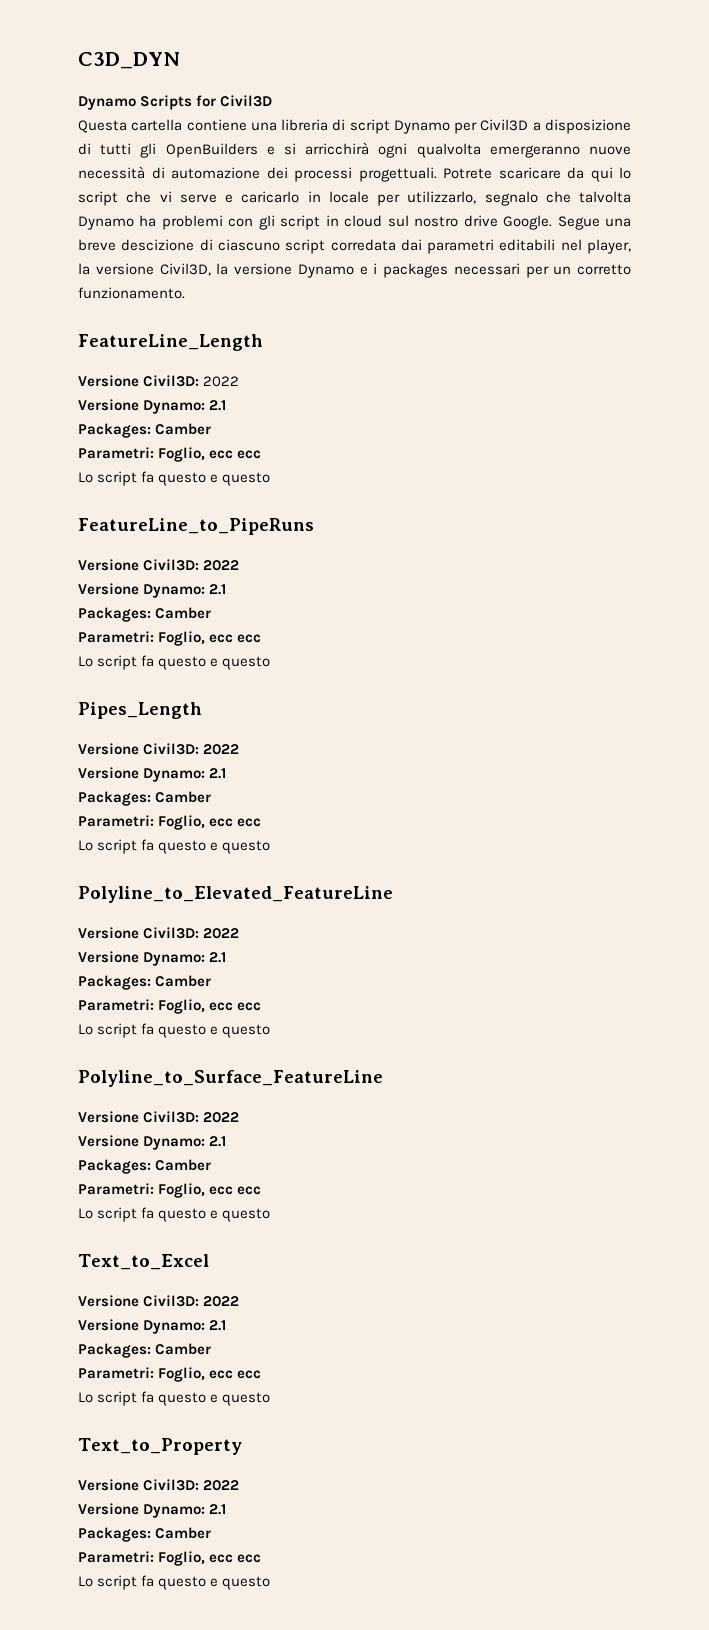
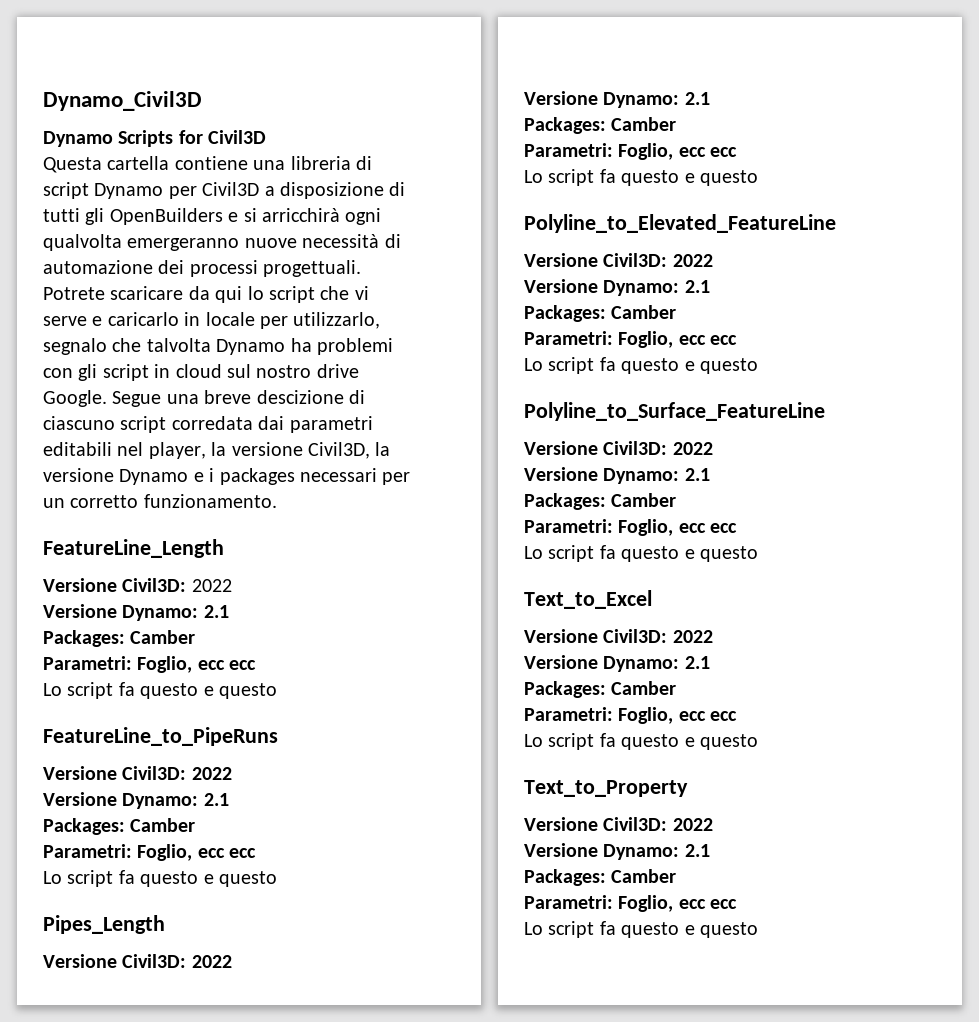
[78,52,180,69] C3D_DYN -> [43,91,202,111] Dynamo_Civil3D

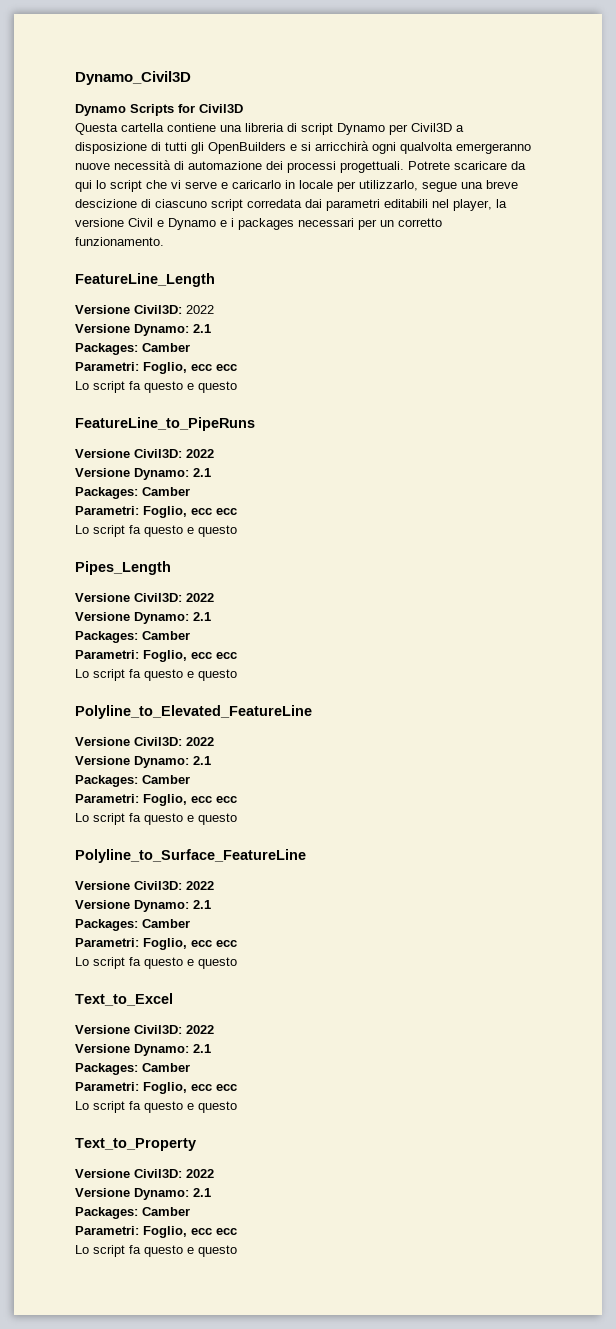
[43,338,393,355] [43,364,359,381] [43,390,162,407] segnalo che talvolta Dynamo ha problemi con gli script in cloud sul nostro drive Google. Segue -> [422,182,457,192] segue
[308,442,391,459] [43,468,114,482] Civil3D, la versione -> [128,218,164,227] Civil e

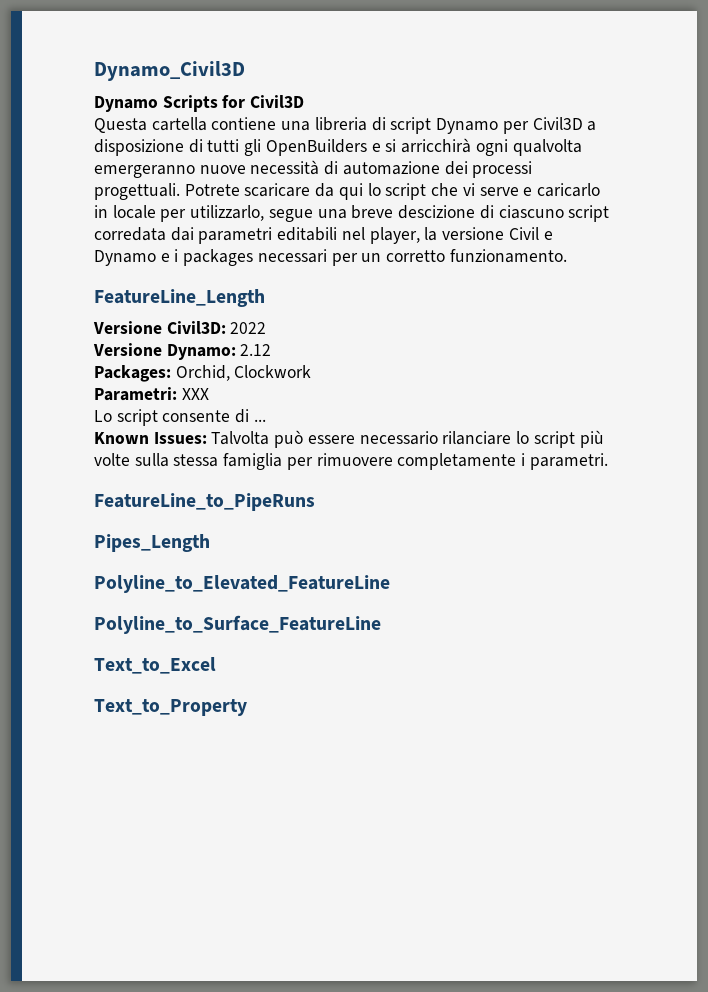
[193,324,211,333] [75,343,190,355] [75,362,237,374] [75,381,237,393] [75,417,255,431] [75,449,214,458] [75,468,211,480] [75,487,190,499] [75,506,237,518] [75,525,237,537] [75,561,171,575] [75,593,214,602] [75,612,211,624] [75,631,190,643] [75,650,237,662] [75,669,237,681] [75,705,312,719] [75,737,214,746] [75,756,211,768] [75,775,190,787] [75,794,237,806] [75,813,237,825] [75,849,306,863] [75,881,214,890] [75,900,211,912] [75,919,190,931] [75,938,237,950] [75,957,237,969] [75,993,173,1006] [75,1025,214,1034] [75,1044,211,1056] [75,1063,190,1075] [75,1082,237,1094] [75,1101,237,1113] [75,1138,196,1151] [75,1169,214,1178] [75,1188,211,1200] [75,1207,190,1219] [75,1226,237,1238] [75,1245,237,1257] 2.1 // Packages: Camber // Parametri: Foglio, ecc ecc // Lo script fa questo e questo // FeatureLine_to_PipeRuns // Versione Civil3D: 2022 // Versione Dynamo: 2.1 // Packages: Camber // Parametri: Foglio, ecc ecc // Lo script fa questo e questo // Pipes_Length // Versione Civil3D: 2022 // Versione Dynamo: 2.1 // Packages: Camber // Parametri: Foglio, ecc ecc // Lo script fa questo e questo // Polyline_to_Elevated_FeatureLine // Versione Civil3D: 2022 // Versione Dynamo: 2.1 // Packages: Camber // Parametri: Foglio, ecc ecc // Lo script fa questo e questo // Polyline_to_Surface_FeatureLine // Versione Civil3D: 2022 // Versione Dynamo: 2.1 // Packages: Camber // Parametri: Foglio, ecc ecc // Lo script fa questo e questo // Text_to_Excel // Versione Civil3D: 2022 // Versione Dynamo: 2.1 // Packages: Camber // Parametri: Foglio, ecc ecc // Lo script fa questo e questo // Text_to_Property // Versione Civil3D: 2022 // Versione Dynamo: 2.1 // Packages: Camber // Parametri: Foglio, ecc ecc // Lo script fa questo e questo -> [240,344,272,356] [94,365,312,382] [94,387,209,401] [94,409,266,426] [94,430,604,448] [94,453,608,470] [94,493,315,511] [94,534,210,552] [94,575,390,593] [94,615,381,634] [94,657,216,674] [94,699,247,716] 2.12 // Packages: Orchid, Clockwork // Parametri: XXX // Lo script consente di ... // Known Issues: Talvolta può essere necessario rilanciare lo script più volte sulla stessa famiglia per rimuovere completamente i parametri. // FeatureLine_to_PipeRuns // Pipes_Length // Polyline_to_Elevated_FeatureLine // Polyline_to_Surface_FeatureLine // Text_to_Excel // Text_to_Property

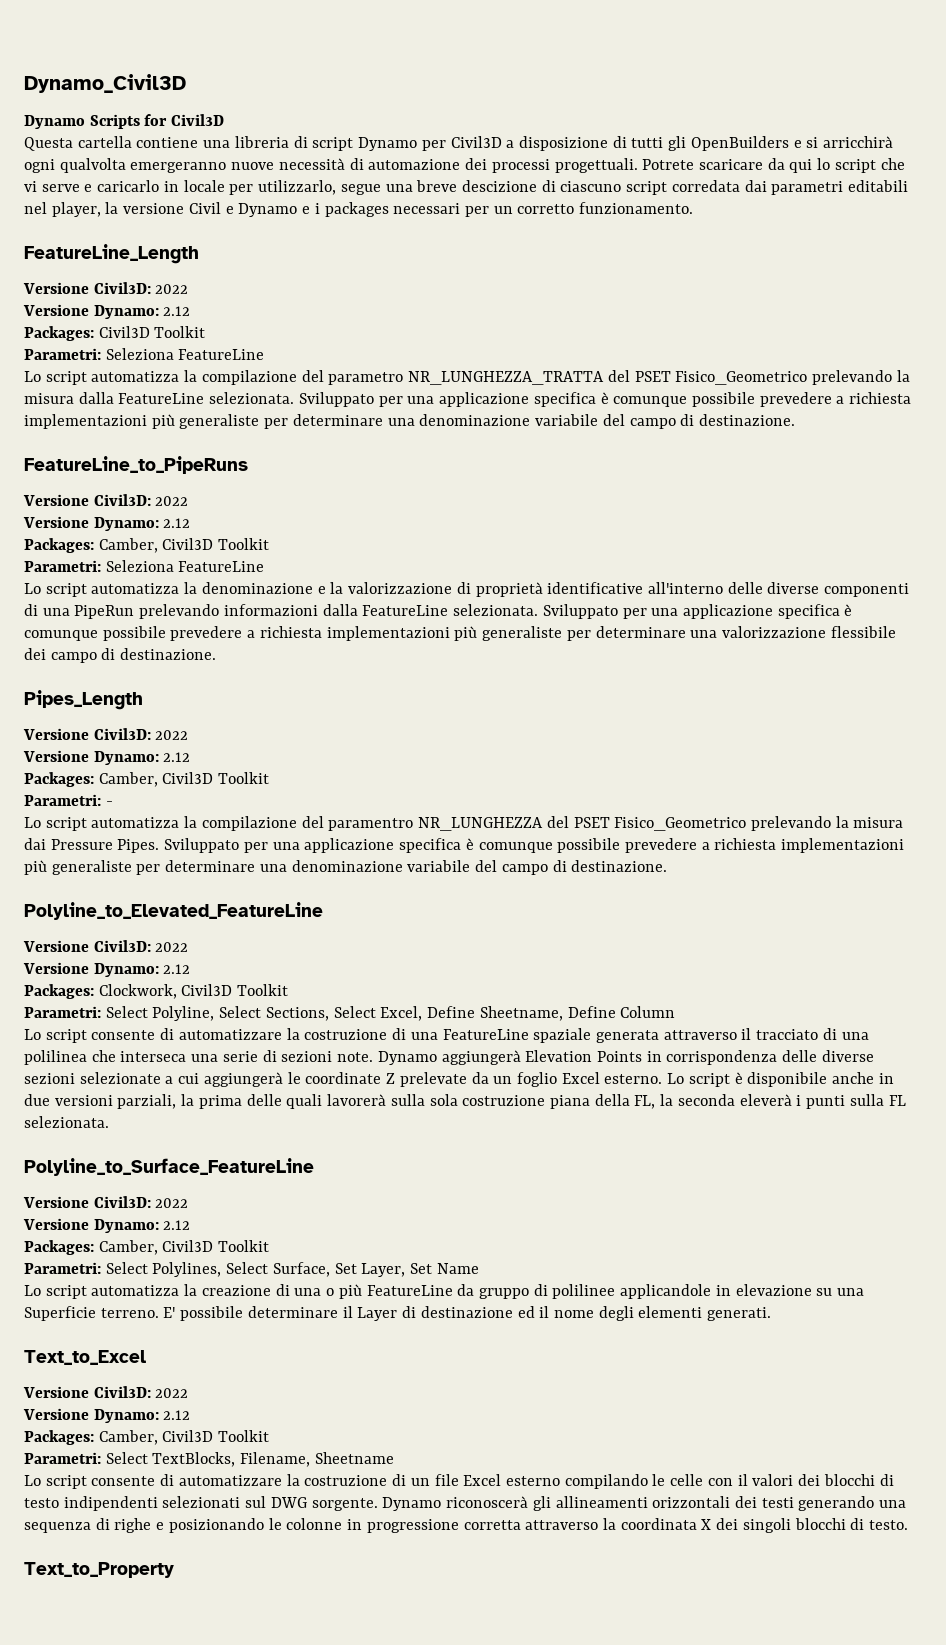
[175,365,312,381] [94,387,209,401] [94,409,266,426] [94,430,604,448] [94,453,608,470] [94,493,315,511] [94,534,210,552] [94,575,390,593] [94,615,381,634] [94,657,216,674] Orchid, Clockwork // Parametri: XXX // Lo script consente di ... // Known Issues: Talvolta può essere necessario rilanciare lo script più volte sulla stessa famiglia per rimuovere completamente i parametri. // FeatureLine_to_PipeRuns // Pipes_Length // Polyline_to_Elevated_FeatureLine // Polyline_to_Surface_FeatureLine // Text_to_Excel -> [98,326,206,338] [24,348,265,360] [24,370,910,385] [24,392,912,407] [24,414,795,429] [24,456,248,474] [23,494,189,506] [23,516,191,531] [24,538,270,553] [24,560,265,572] [24,582,910,597] [24,604,853,619] [24,626,896,641] [24,648,217,663] [24,690,143,710] [23,728,189,740] [23,750,191,765] [24,772,270,787] [24,794,113,806] [24,816,904,831] [24,838,905,853] [24,860,668,875] [24,902,323,920] [23,940,189,952] [23,962,191,977] [24,984,289,999] [24,1006,676,1021] [24,1028,869,1043] [24,1050,874,1065] [24,1072,894,1087] [24,1094,906,1109] [24,1116,109,1128] [24,1158,314,1176] [23,1196,189,1208] [23,1218,191,1233] [24,1240,270,1255] [24,1262,479,1277] [24,1284,865,1299] [24,1306,772,1321] [24,1350,146,1365] [23,1386,189,1398] [23,1408,191,1423] [24,1430,270,1445] [24,1452,394,1467] [24,1474,894,1489] [24,1496,907,1511] [24,1518,909,1533] Civil3D Toolkit // Parametri: Seleziona FeatureLine // Lo script automatizza la compilazione del parametro NR_LUNGHEZZA_TRATTA del PSET Fisico_Geometrico prelevando la misura dalla FeatureLine selezionata. Sviluppato per una applicazione specifica è comunque possibile prevedere a richiesta implementazioni più generaliste per determinare una denominazione variabile del campo di destinazione. // FeatureLine_to_PipeRuns // Versione Civil3D: 2022 // Versione Dynamo: 2.12 // Packages: Camber, Civil3D Toolkit // Parametri: Seleziona FeatureLine // Lo script automatizza la denominazione e la valorizzazione di proprietà identificative all'interno delle diverse componenti di una PipeRun prelevando informazioni dalla FeatureLine selezionata. Sviluppato per una applicazione specifica è comunque possibile prevedere a richiesta implementazioni più generaliste per determinare una valorizzazione flessibile dei campo di destinazione. // Pipes_Length // Versione Civil3D: 2022 // Versione Dynamo: 2.12 // Packages: Camber, Civil3D Toolkit // Parametri: - // Lo script automatizza la compilazione del paramentro NR_LUNGHEZZA del PSET Fisico_Geometrico prelevando la misura dai Pressure Pipes. Sviluppato per una applicazione specifica è comunque possibile prevedere a richiesta implementazioni più generaliste per determinare una denominazione variabile del campo di destinazione. // Polyline_to_Elevated_FeatureLine // Versione Civil3D: 2022 // Versione Dynamo: 2.12 // Packages: Clockwork, Civil3D Toolkit // Parametri: Select Polyline, Select Sections, Select Excel, Define Sheetname, Define Column // Lo script consente di automatizzare la costruzione di una FeatureLine spaziale generata attraverso il tracciato di una polilinea che interseca una serie di sezioni note. Dynamo aggiungerà Elevation Points in corrispondenza delle diverse sezioni selezionate a cui aggiungerà le coordinate Z prelevate da un foglio Excel esterno. Lo script è disponibile anche in due versioni parziali, la prima delle quali lavorerà sulla sola costruzione piana della FL, la seconda eleverà i punti sulla FL selezionata. // Polyline_to_Surface_FeatureLine // Versione Civil3D: 2022 // Versione Dynamo: 2.12 // Packages: Camber, Civil3D Toolkit // Parametri: Select Polylines, Select Surface, Set Layer, Set Name // Lo script automatizza la creazione di una o più FeatureLine da gruppo di polilinee applicandole in elevazione su una Superficie terreno. E' possibile determinare il Layer di destinazione ed il nome degli elementi generati. // Text_to_Excel // Versione Civil3D: 2022 // Versione Dynamo: 2.12 // Packages: Camber, Civil3D Toolkit // Parametri: Select TextBlocks, Filename, Sheetname // Lo script consente di automatizzare la costruzione di un file Excel esterno compilando le celle con il valori dei blocchi di testo indipendenti selezionati sul DWG sorgente. Dynamo riconoscerà gli allineamenti orizzontali dei testi generando una sequenza di righe e posizionando le colonne in progressione corretta attraverso la coordinata X dei singoli blocchi di testo.

